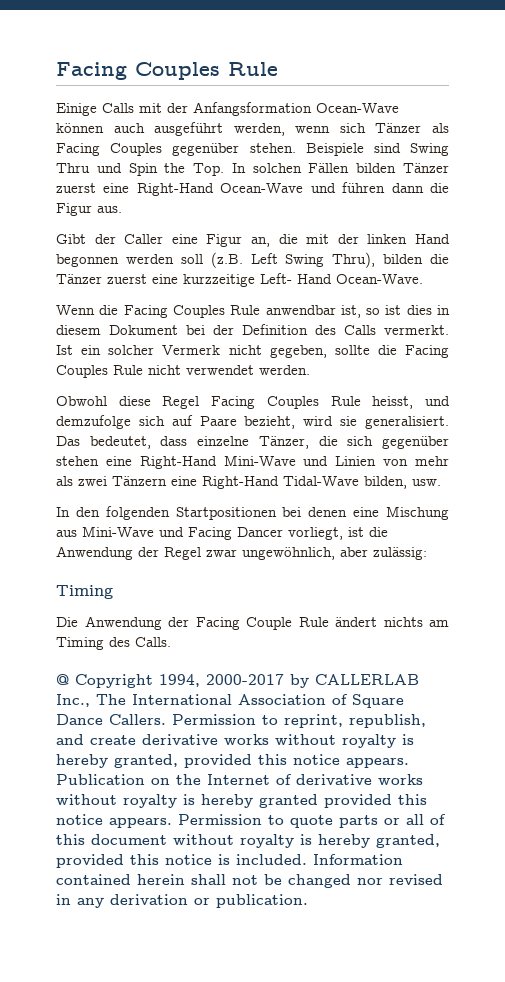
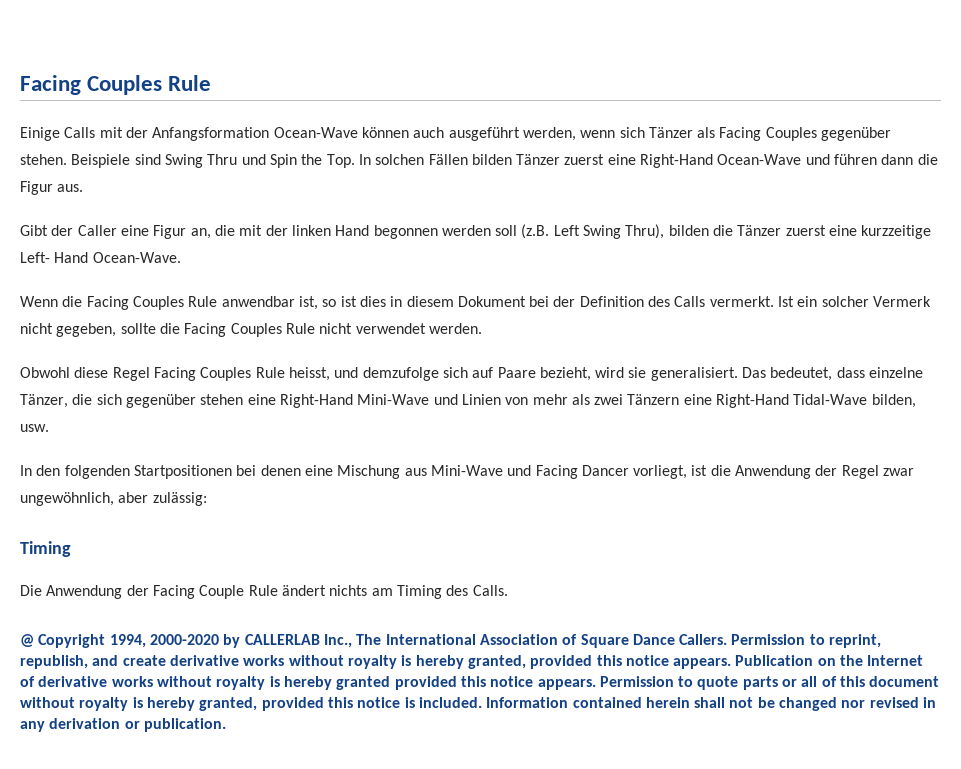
[206,674,284,685] 2000-2017 -> [149,634,219,645] 2000-2020

